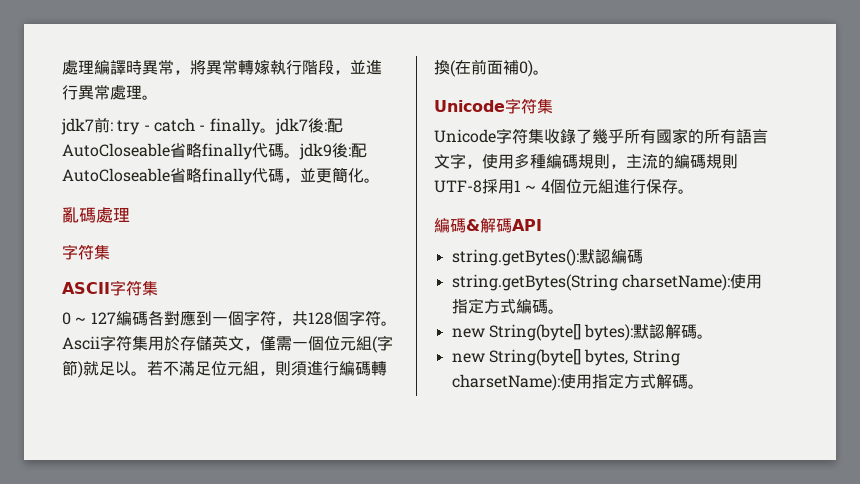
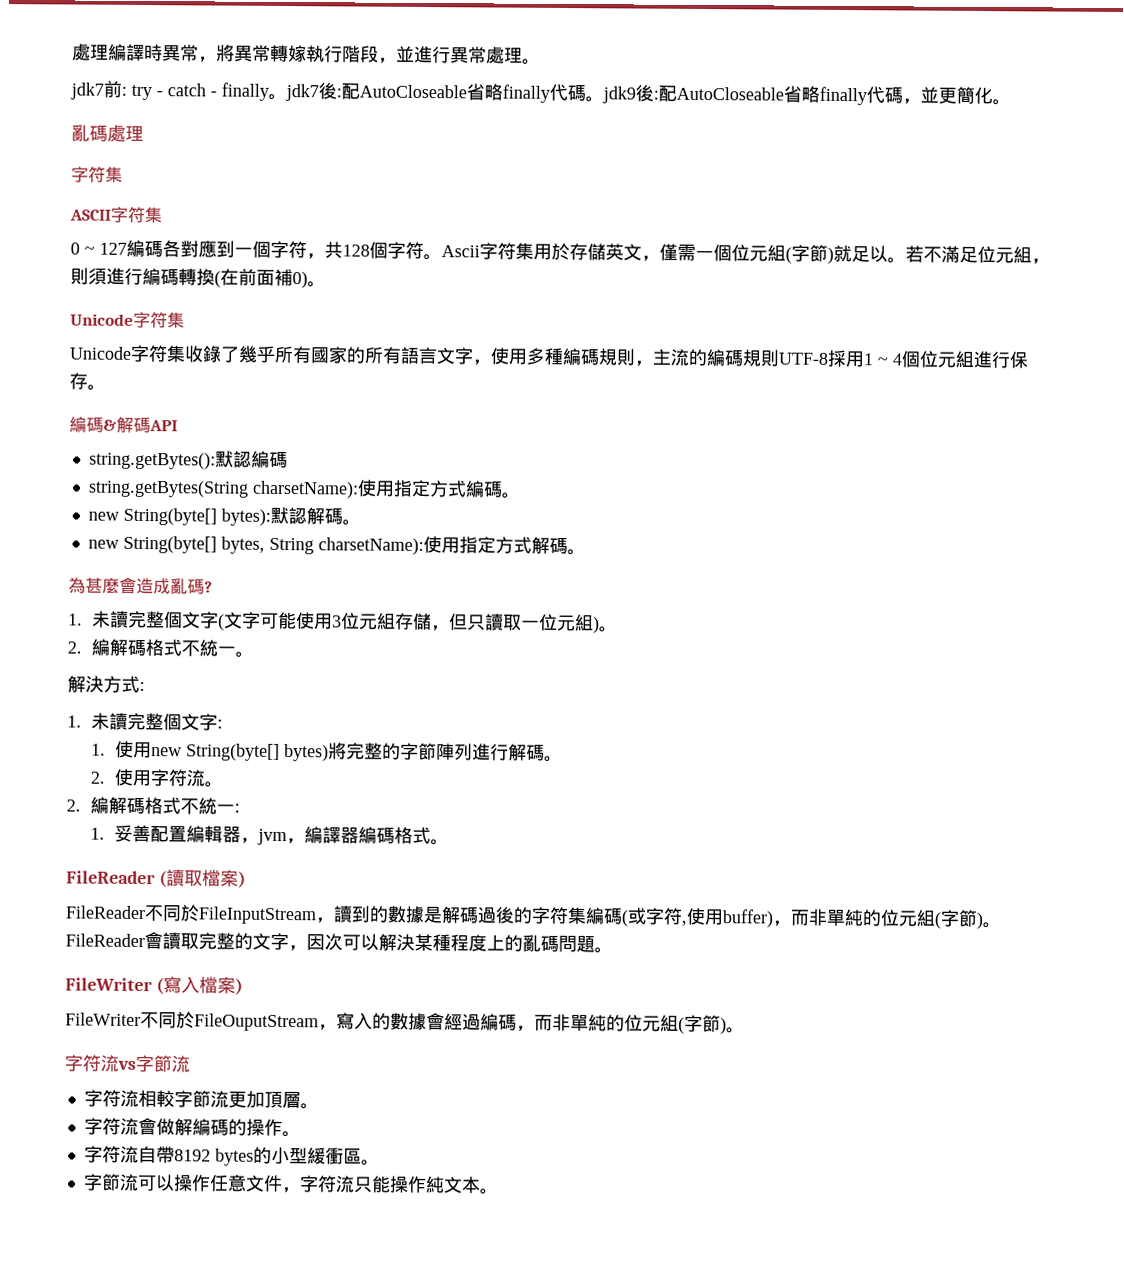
(704, 386) none -> [68,576,213,595] [68,610,618,634] [67,638,254,658] [67,675,145,693] [67,712,223,731] [90,740,563,763] [89,768,223,788] [66,796,240,815] [89,824,449,846] [66,869,246,888] [65,904,1001,930] [65,932,613,954] [65,976,243,995] [65,1011,745,1035] [64,1054,190,1073] [83,1089,319,1110] [83,1117,301,1138] [83,1145,380,1166] [82,1173,499,1195] // 為甚麼會造成亂碼? // 1.未讀完整個文字(文字可能使用3位元組存儲，但只讀取一位元組)。 // 2.編解碼格式不統一。 // 解決方式: // 1.未讀完整個文字: // 1.使用new String(byte[] bytes)將完整的字節陣列進行解碼。 // 2.使用字符流。 // 2.編解碼格式不統一: // 1.妥善配置編輯器，jvm，編譯器編碼格式。 // FileReader (讀取檔案) // FileReader不同於FileInputStream，讀到的數據是解碼過後的字符集編碼(或字符,使用buffer)，而非單純的位元組(字節)。FileReader會讀取完整的文字，因次可以解決某種程度上的亂碼問題。 // FileWriter (寫入檔案) // FileWriter不同於FileOuputStream，寫入的數據會經過編碼，而非單純的位元組(字節)。 // 字符流vs字節流 // 字符流相較字節流更加頂層。 // 字符流會做解編碼的操作。 // 字符流自帶8192 bytes的小型緩衝區。 // 字節流可以操作任意文件，字符流只能操作純文本。

